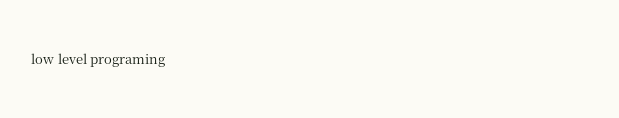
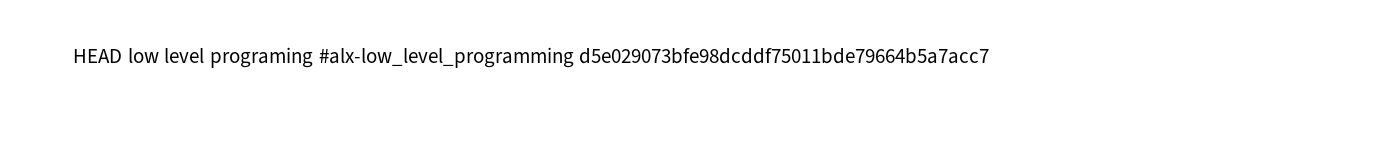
(31, 58) none -> [73,49,122,63] HEAD
(166, 60) none -> [318,47,990,68] #alx-low_level_programming d5e029073bfe98dcddf75011bde79664b5a7acc7

